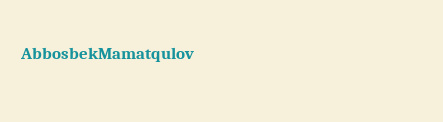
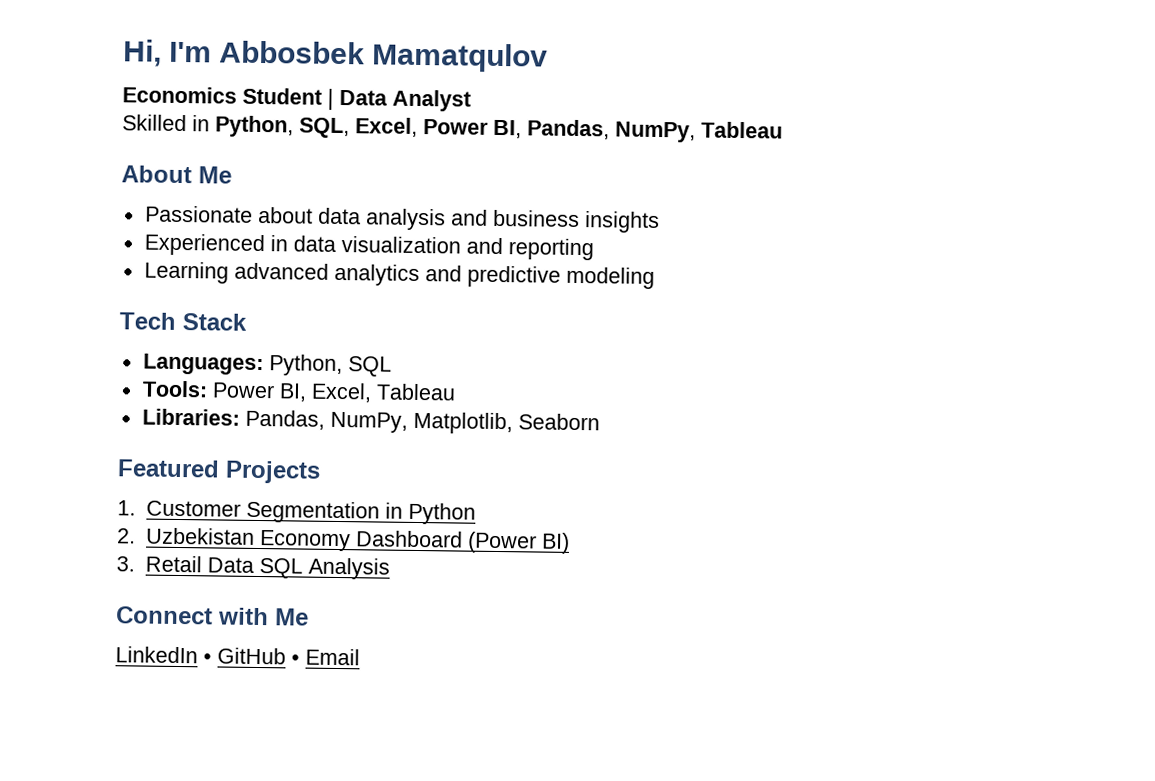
[20,47,194,62] AbbosbekMamatqulov -> [123,39,549,73] [122,86,471,112] [122,114,783,143] [121,165,232,184] [144,205,660,234] [143,233,594,261] [143,261,655,289] [119,312,247,331] [142,353,392,377] [141,380,456,403] [141,408,600,435] [117,459,321,484] [117,500,476,525] [117,527,570,554] [116,555,390,580] [116,606,309,626] [115,646,360,666] Hi, I'm Abbosbek Mamatqulov // Economics Student | Data Analyst // Skilled in Python, SQL, Excel, Power BI, Pandas, NumPy, Tableau // About Me // Passionate about data analysis and business insights // Experienced in data visualization and reporting // Learning advanced analytics and predictive modeling // Tech Stack // Languages: Python, SQL // Tools: Power BI, Excel, Tableau // Libraries: Pandas, NumPy, Matplotlib, Seaborn // Featured Projects // 1. Customer Segmentation in Python // 2. Uzbekistan Economy Dashboard (Power BI) // 3. Retail Data SQL Analysis // Connect with Me // LinkedIn • GitHub • Email

